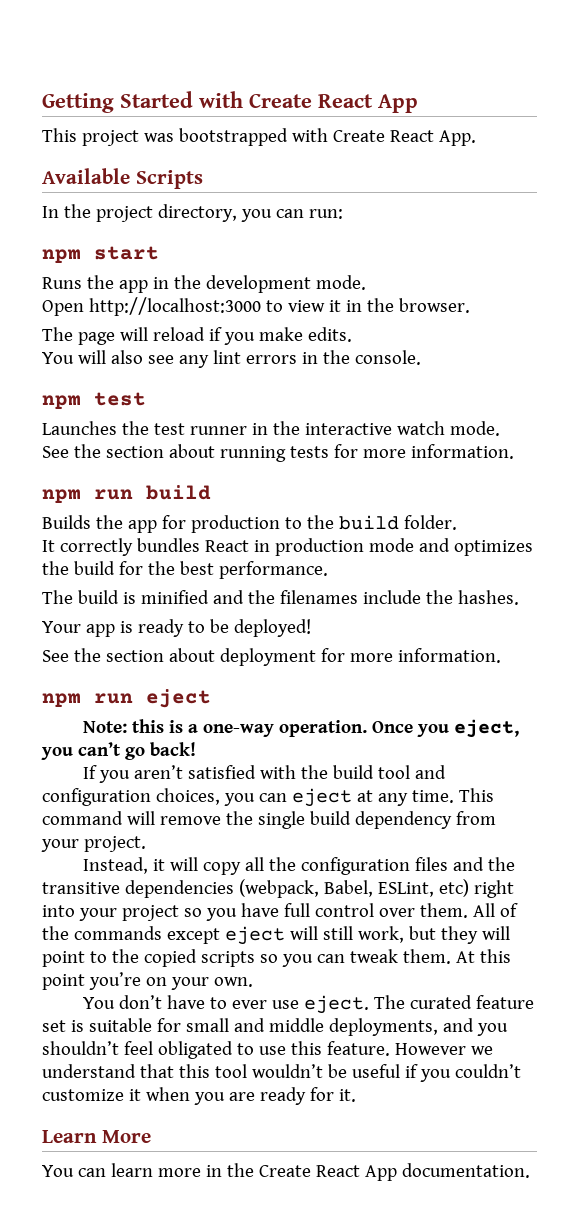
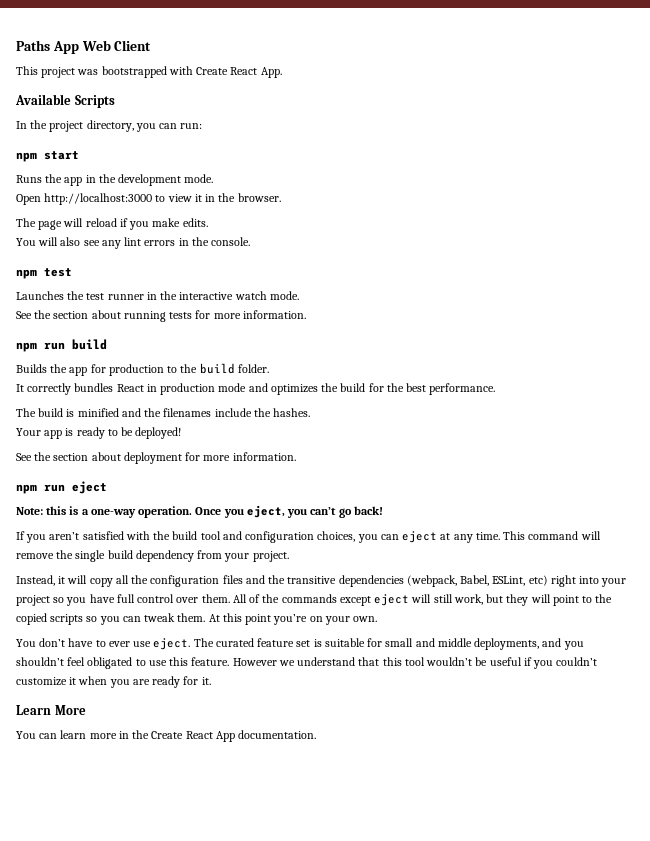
[42,91,418,113] Getting Started with Create React App -> [16,40,152,54] Paths App Web Client

